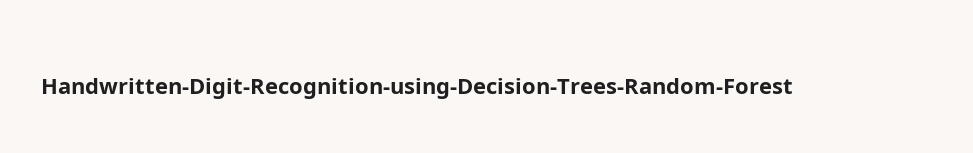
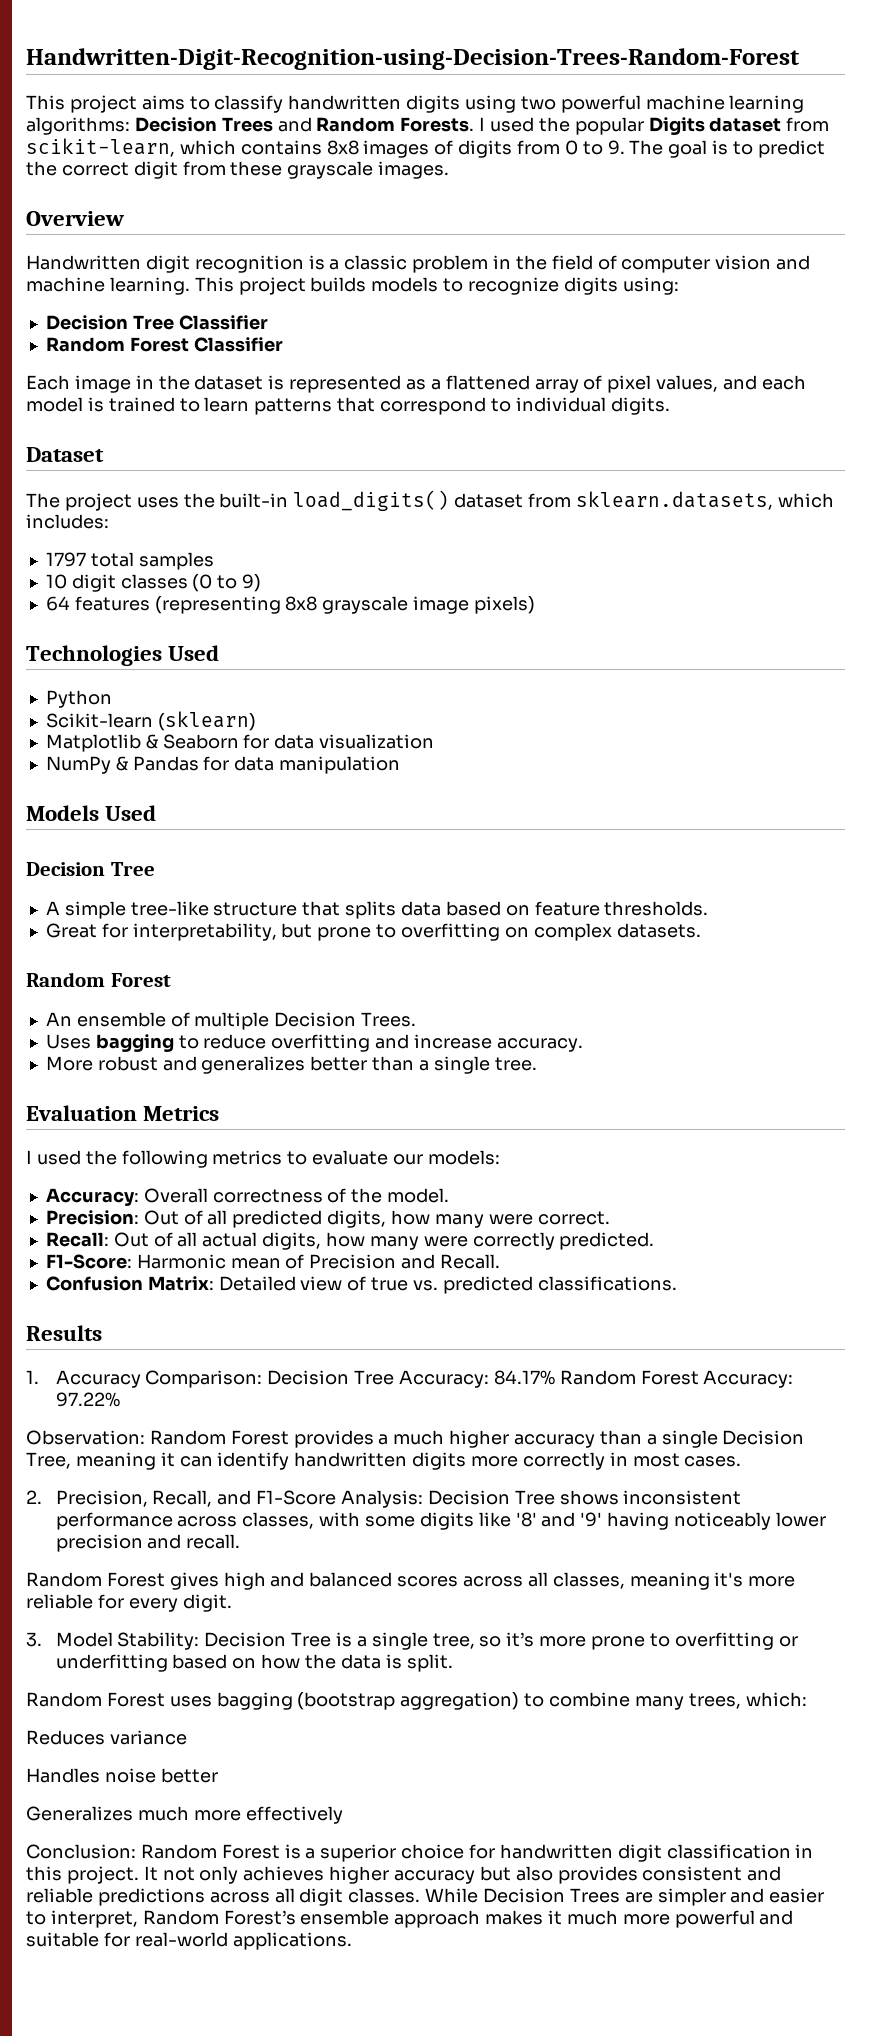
(793, 88) none -> [26,95,805,113] [26,117,830,135] [26,138,825,158] [26,161,450,179] [26,211,124,226] [26,255,811,273] [26,277,679,295] [45,315,268,330] [45,337,283,352] [26,375,806,393] [26,397,670,415] [26,447,104,462] [26,490,834,511] [26,514,109,529] [45,552,214,570] [45,574,262,592] [45,596,535,614] [26,645,220,666] [45,690,112,708] [45,711,256,731] [45,734,435,752] [45,756,401,774] [26,805,157,821] [26,862,155,876] [45,901,709,919] [45,923,701,941] [26,972,171,987] [45,1012,417,1030] [45,1034,583,1052] [45,1056,537,1074] [26,1105,220,1121] [26,1150,500,1168] [45,1188,450,1206] [45,1210,610,1228] [45,1232,655,1250] [45,1254,500,1269] [45,1276,677,1294] [26,1325,102,1341] [26,1370,794,1388] [55,1392,120,1407] [26,1430,805,1448] [26,1452,742,1470] [26,1490,742,1508] [55,1512,826,1530] [55,1534,241,1552] [26,1572,796,1590] [26,1594,232,1612] [26,1632,798,1650] [55,1654,453,1672] [26,1692,807,1710] [26,1730,187,1745] [26,1768,218,1783] [26,1806,343,1824] [26,1844,814,1862] [26,1866,782,1884] [26,1888,825,1906] [26,1910,794,1928] [26,1932,352,1950] // This project aims to classify handwritten digits using two powerful machine learning algorithms: Decision Trees and Random Forests. I used the popular Digits dataset from scikit-learn, which contains 8x8 images of digits from 0 to 9. The goal is to predict the correct digit from these grayscale images. // Overview // Handwritten digit recognition is a classic problem in the field of computer vision and machine learning. This project builds models to recognize digits using: // Decision Tree Classifier // Random Forest Classifier // Each image in the dataset is represented as a flattened array of pixel values, and each model is trained to learn patterns that correspond to individual digits. // Dataset // The project uses the built-in load_digits() dataset from sklearn.datasets, which includes: // 1797 total samples // 10 digit classes (0 to 9) // 64 features (representing 8x8 grayscale image pixels) // Technologies Used // Python // Scikit-learn (sklearn) // Matplotlib & Seaborn for data visualization // NumPy & Pandas for data manipulation // Models Used // Decision Tree // A simple tree-like structure that splits data based on feature thresholds. // Great for interpretability, but prone to overfitting on complex datasets. // Random Forest // An ensemble of multiple Decision Trees. // Uses bagging to reduce overfitting and increase accuracy. // More robust and generalizes better than a single tree. // Evaluation Metrics // I used the following metrics to evaluate our models: // Accuracy: Overall correctness of the model. // Precision: Out of all predicted digits, how many were correct. // Recall: Out of all actual digits, how many were correctly predicted. // F1-Score: Harmonic mean of Precision and Recall. // Confusion Matrix: Detailed view of true vs. predicted classifications. // Results // 1. Accuracy Comparison: Decision Tree Accuracy: 84.17% Random Forest Accuracy: 97.22% // Observation: Random Forest provides a much higher accuracy than a single Decision Tree, meaning it can identify handwritten digits more correctly in most cases. // 2. Precision, Recall, and F1-Score Analysis: Decision Tree shows inconsistent performance across classes, with some digits like '8' and '9' having noticeably lower precision and recall. // Random Forest gives high and balanced scores across all classes, meaning it's more reliable for every digit. // 3. Model Stability: Decision Tree is a single tree, so it’s more prone to overfitting or underfitting based on how the data is split. // Random Forest uses bagging (bootstrap aggregation) to combine many trees, which: // Reduces variance // Handles noise better // Generalizes much more effectively // Conclusion: Random Forest is a superior choice for handwritten digit classification in this project. It not only achieves higher accuracy but also provides consistent and reliable predictions across all digit classes. While Decision Trees are simpler and easier to interpret, Random Forest’s ensemble approach makes it much more powerful and suitable for real-world applications.

